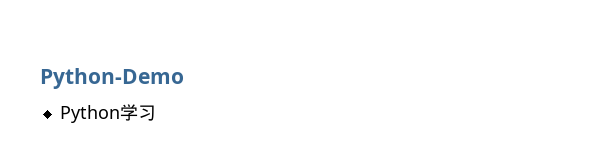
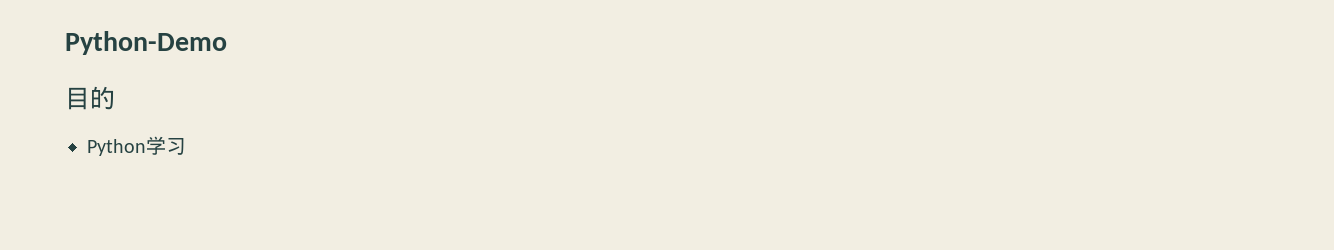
(184, 78) none -> [65,86,115,110] // 目的

